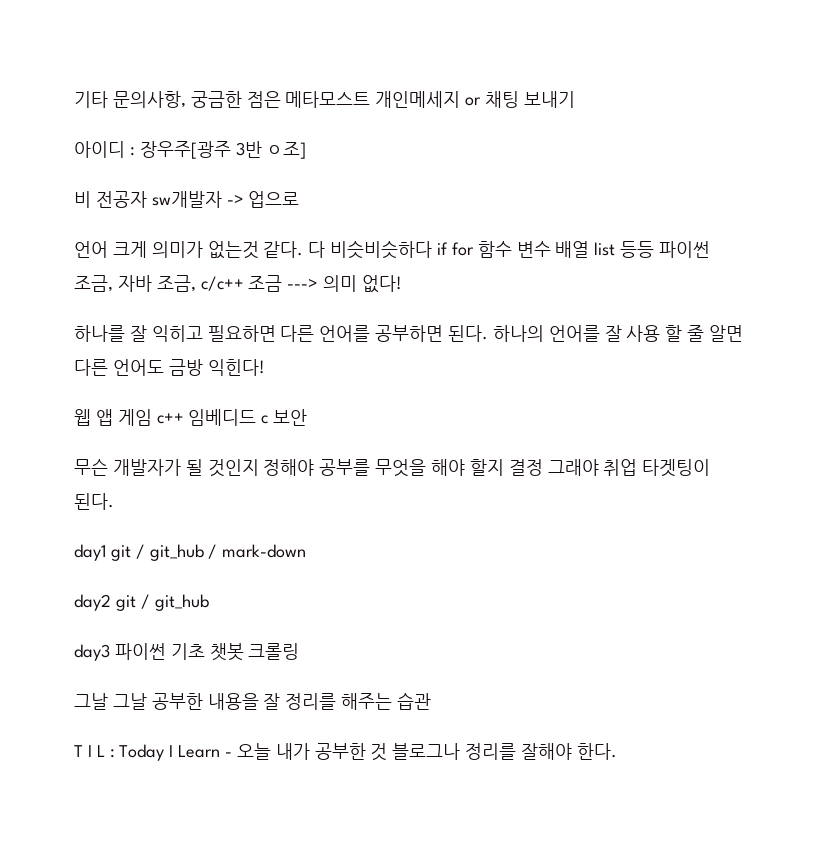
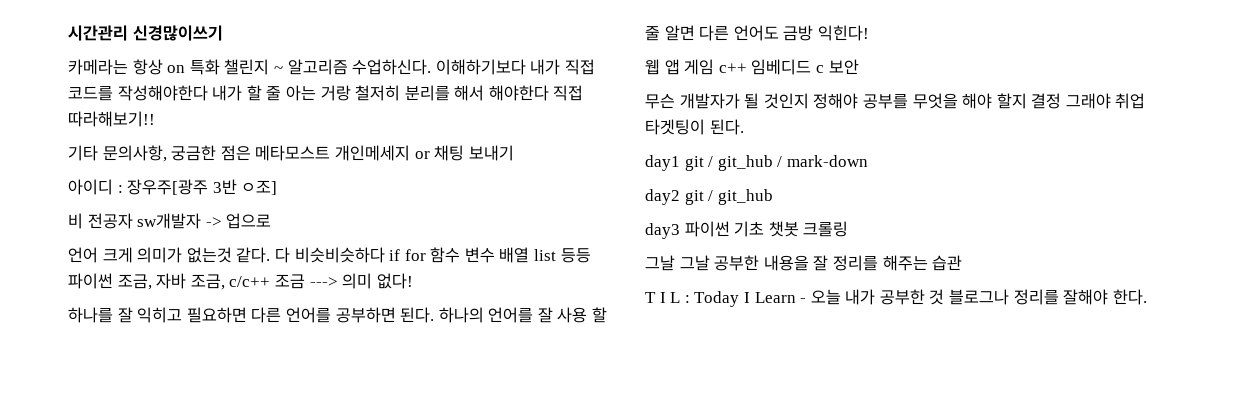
(74, 99) none -> [68,25,223,41] [68,59,595,75] [68,85,584,101] [68,111,155,127] 시간관리 신경많이쓰기 // 카메라는 항상 on 특화 챌린지 ~ 알고리즘 수업하신다. 이해하기보다 내가 직접 코드를 작성해야한다 내가 할 줄 아는 거랑 철저히 분리를 해서 해야한다 직접 따라해보기!! //

